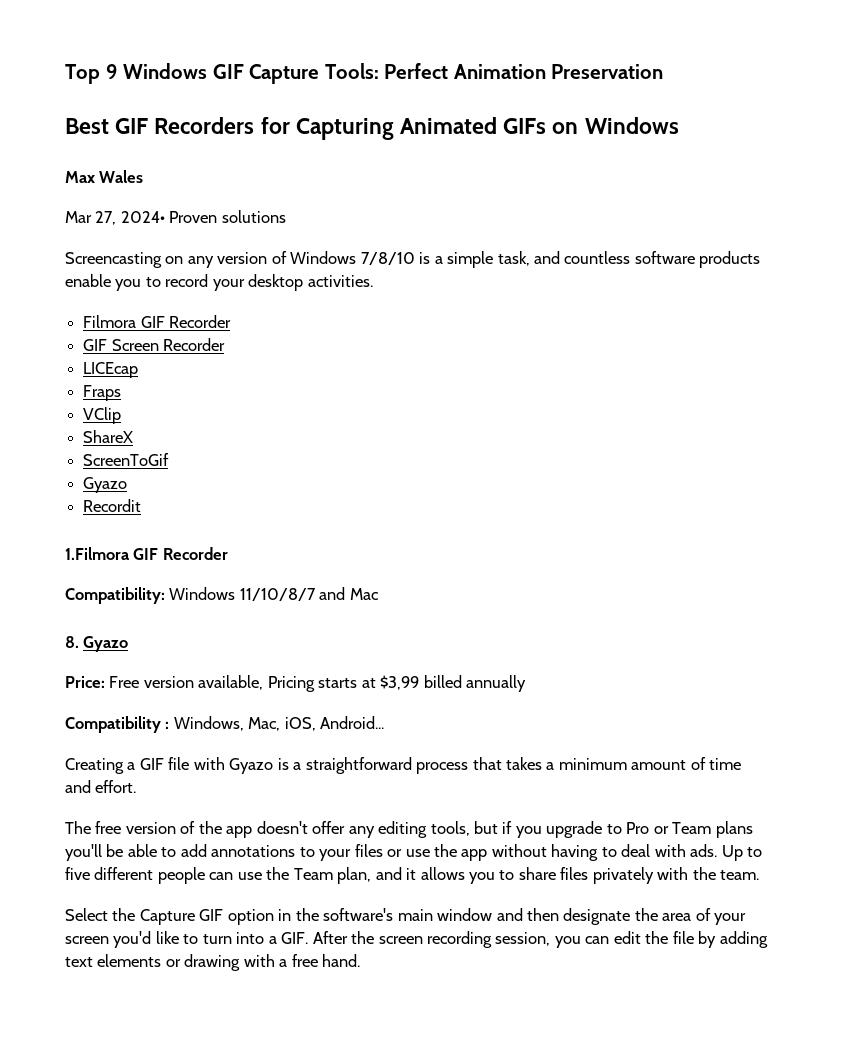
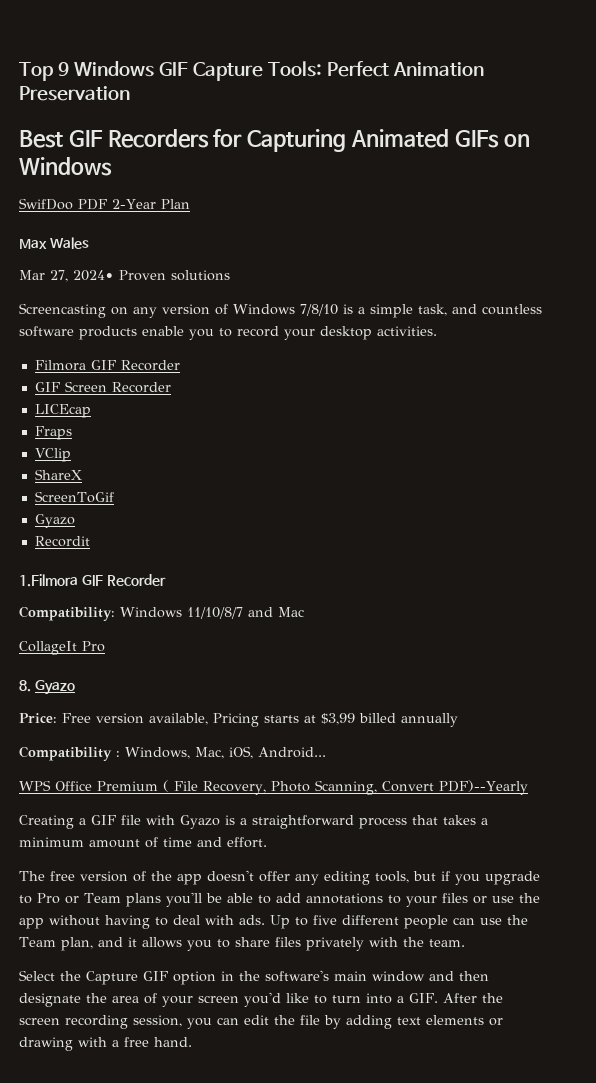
(679, 125) none -> [19,198,190,210] // SwifDoo PDF 2-Year Plan
(379, 594) none -> [19,641,105,655] // CollageIt Pro
(385, 722) none -> [19,780,528,795] // WPS Office Premium ( File Recovery, Photo Scanning, Convert PDF)--Yearly

